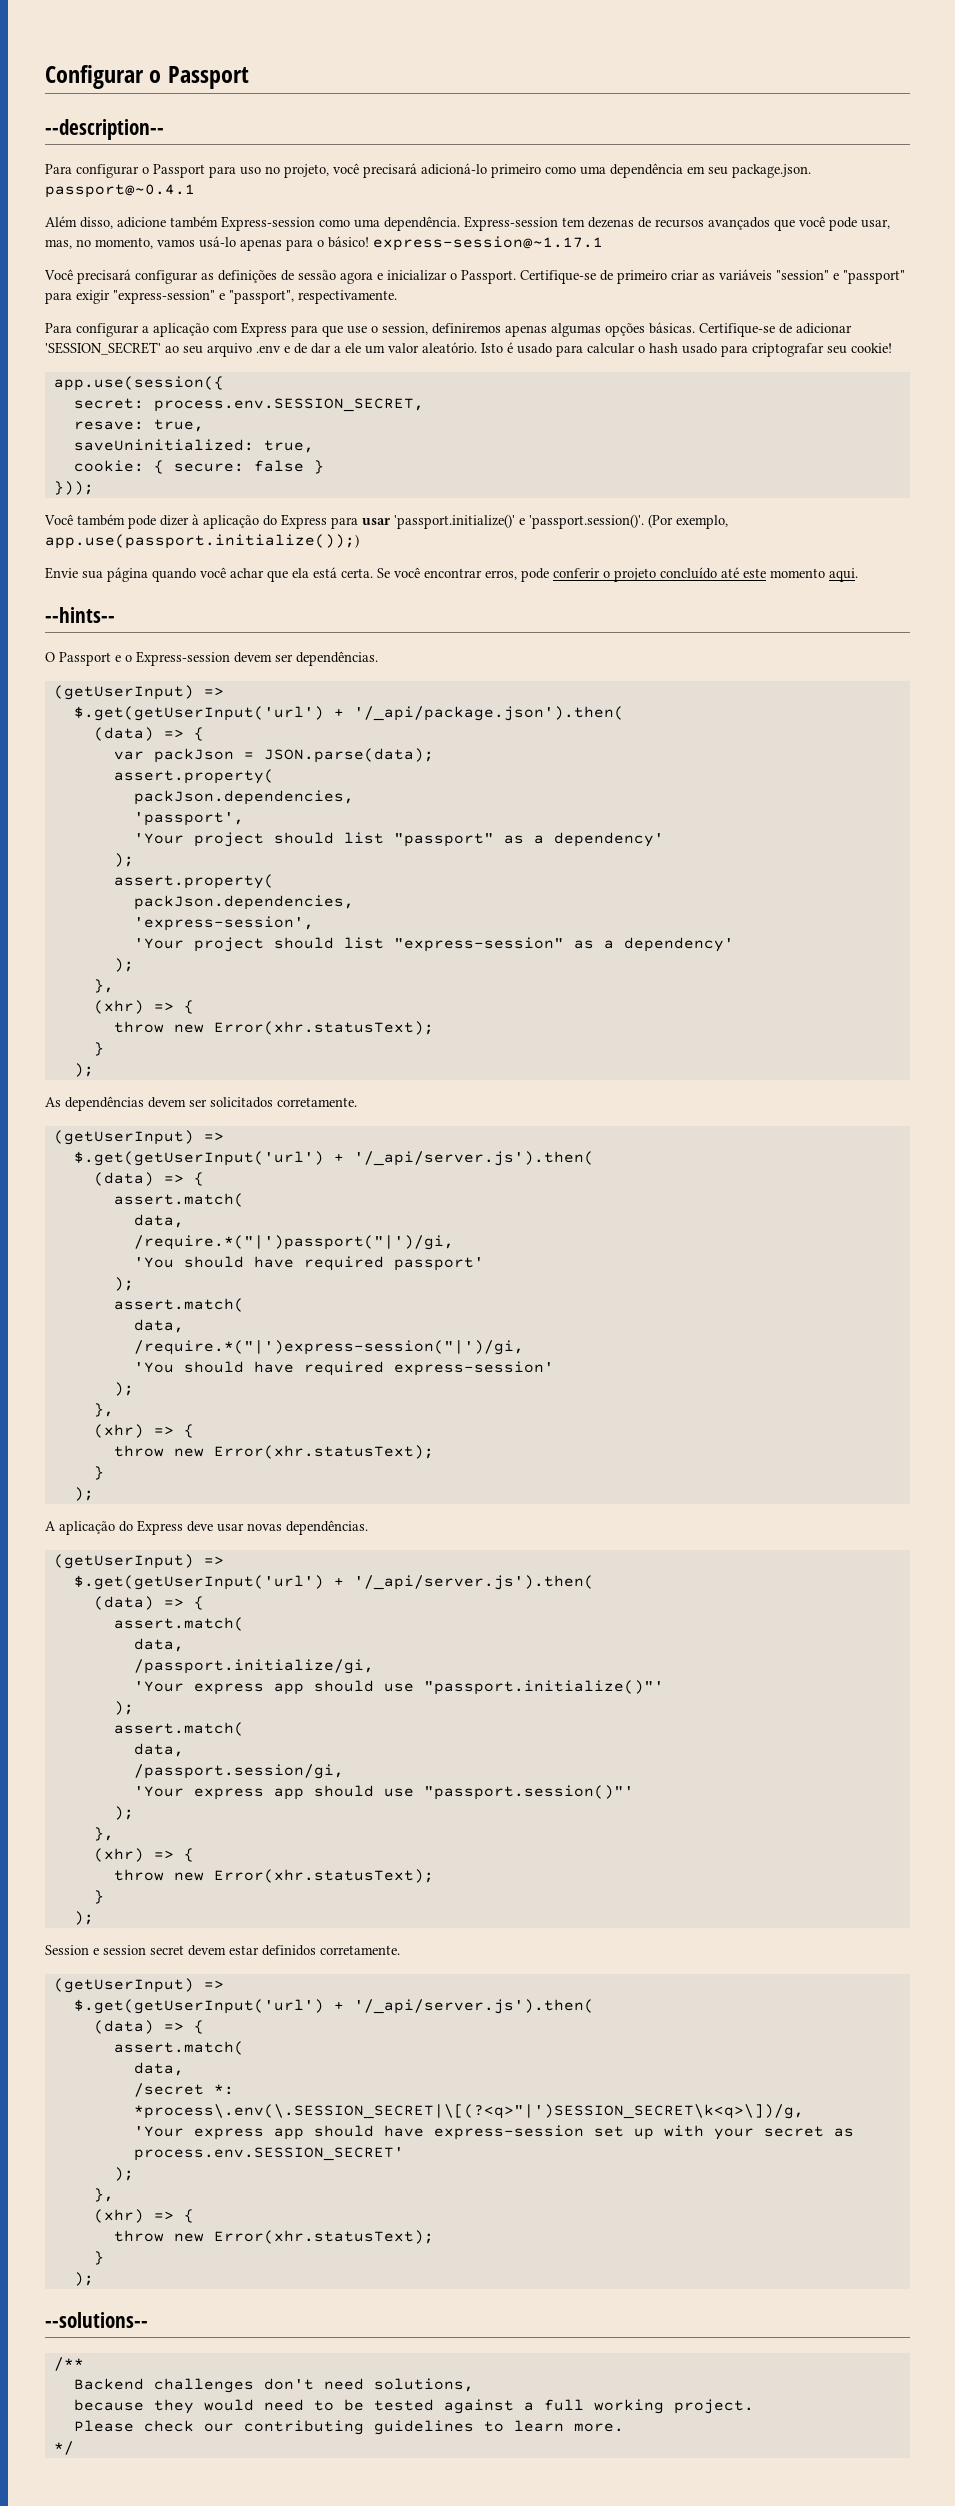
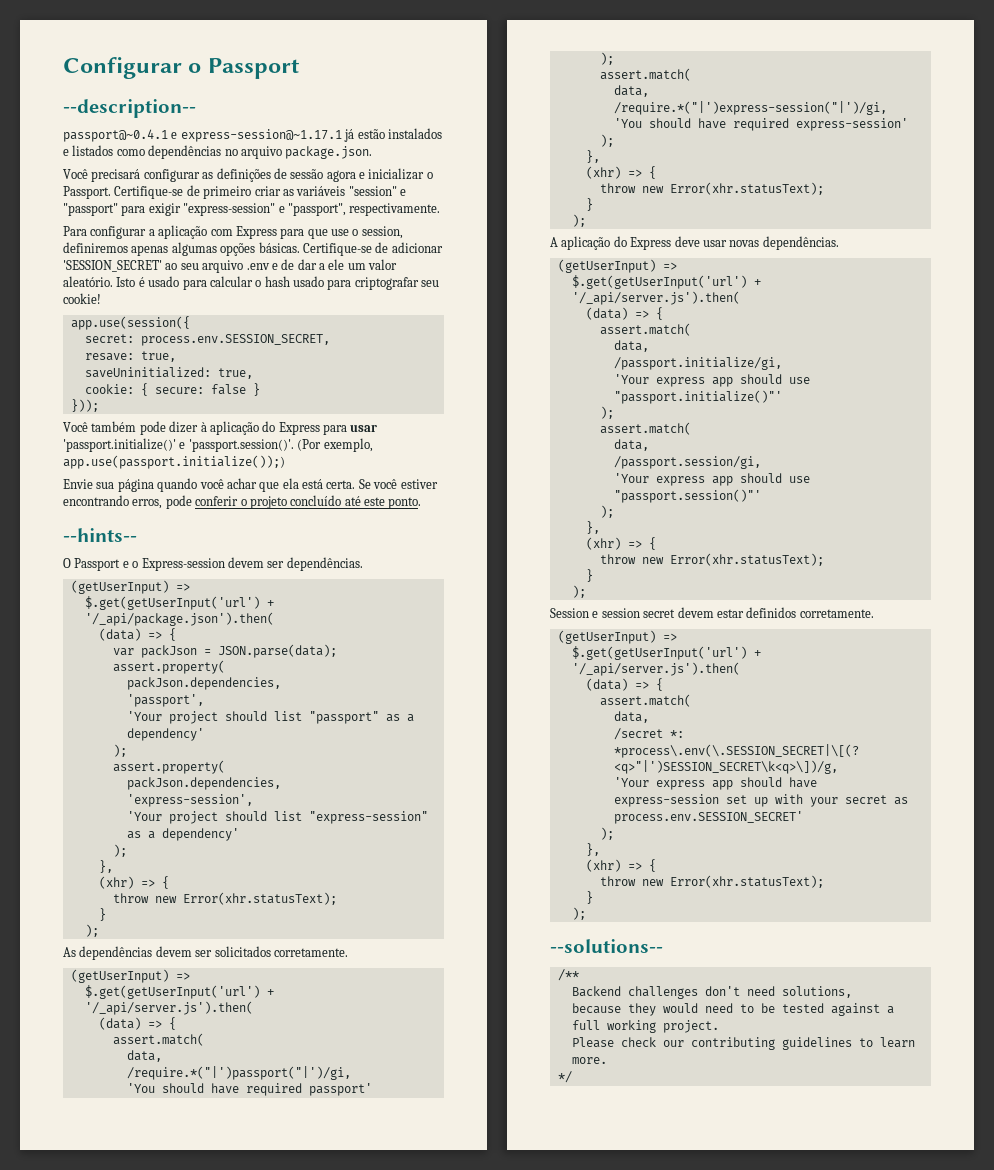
[45,163,811,178] [45,184,195,198] [45,216,890,231] [45,236,603,251] Para configurar o Passport para uso no projeto, você precisará adicioná-lo primeiro como uma dependência em seu package.json. passport@~0.4.1 // Além disso, adicione também Express-session como uma dependência. Express-session tem dezenas de recursos avançados que você pode usar, mas, no momento, vamos usá-lo apenas para o básico! express-session@~1.17.1 -> [63,128,442,142] [63,145,373,159] passport@~0.4.1 e express-session@~1.17.1 já estão instalados e listados como dependências no arquivo package.json.
[424,568,482,578] encontrar -> [400,479,438,489] [63,495,129,506] estiver encontrando
[770,568,858,582] momento aqui. -> [388,497,422,509] ponto.

